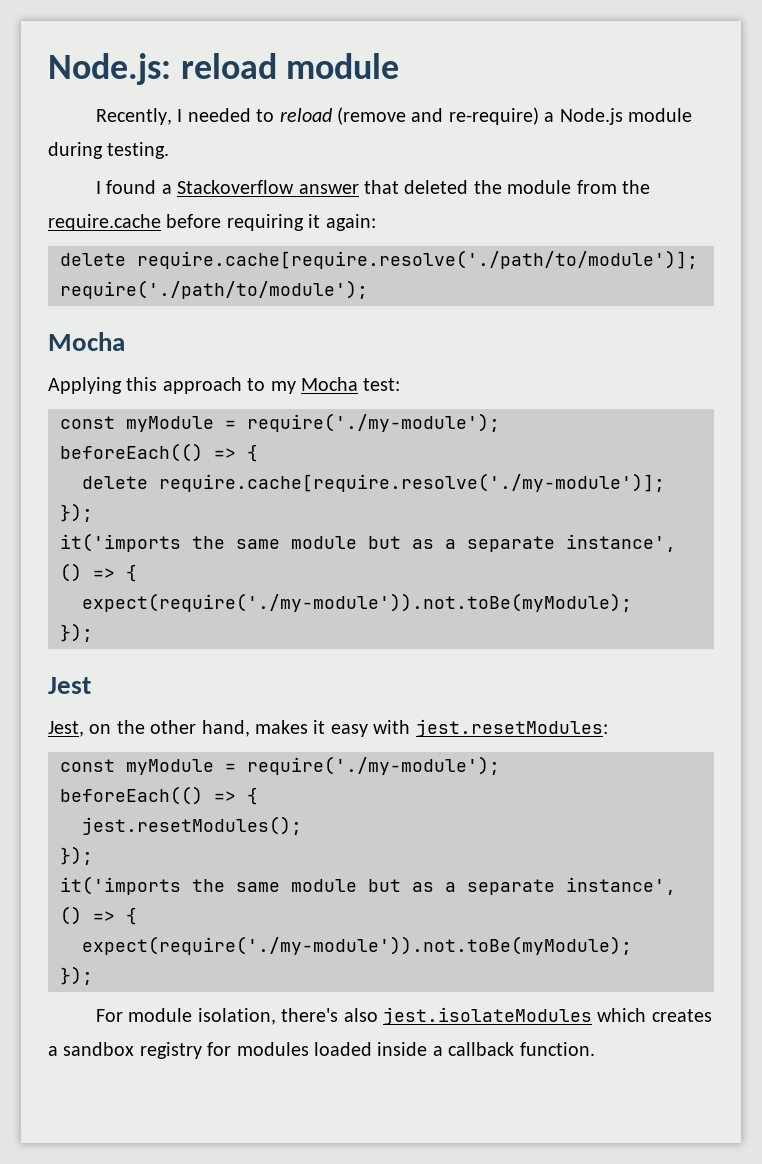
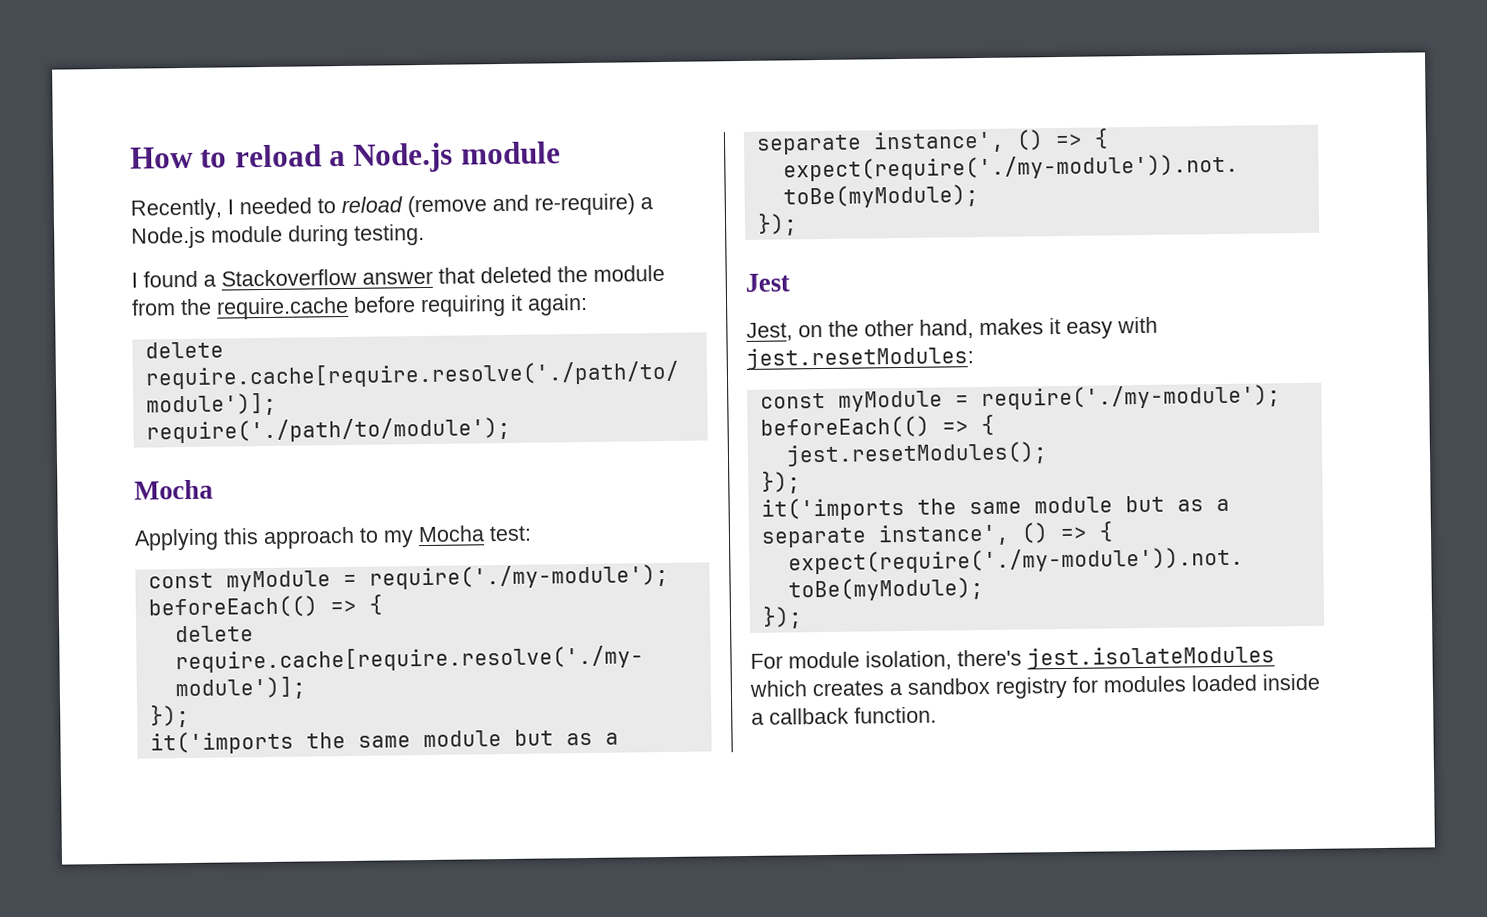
[48,53,277,85] Node.js: reload -> [130,142,454,173] How to reload a Node.js
[343,1008,378,1022] also -> (1022, 658) none

